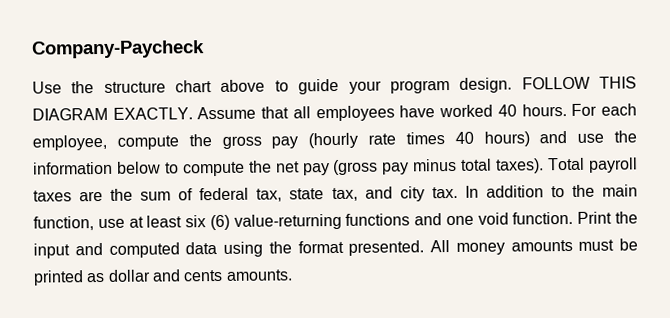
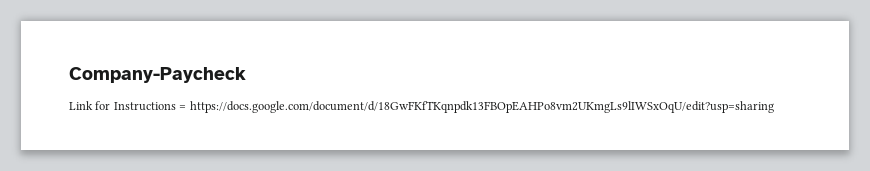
[32,76,638,95] [32,103,638,122] [32,130,637,151] [33,157,638,177] [33,184,638,202] [33,211,638,231] [33,238,638,259] [33,269,293,286] Use the structure chart above to guide your program design. FOLLOW THIS DIAGRAM EXACTLY. Assume that all employees have worked 40 hours. For each employee, compute the gross pay (hourly rate times 40 hours) and use the information below to compute the net pay (gross pay minus total taxes). Total payroll taxes are the sum of federal tax, state tax, and city tax. In addition to the main function, use at least six (6) value-returning functions and one void function. Print the input and computed data using the format presented. All money amounts must be printed as dollar and cents amounts. -> [69,101,774,113] Link for Instructions = https://docs.google.com/document/d/18GwFKfTKqnpdk13FBOpEAHPo8vm2UKmgLs9lIWSxOqU/edit?usp=sharing

